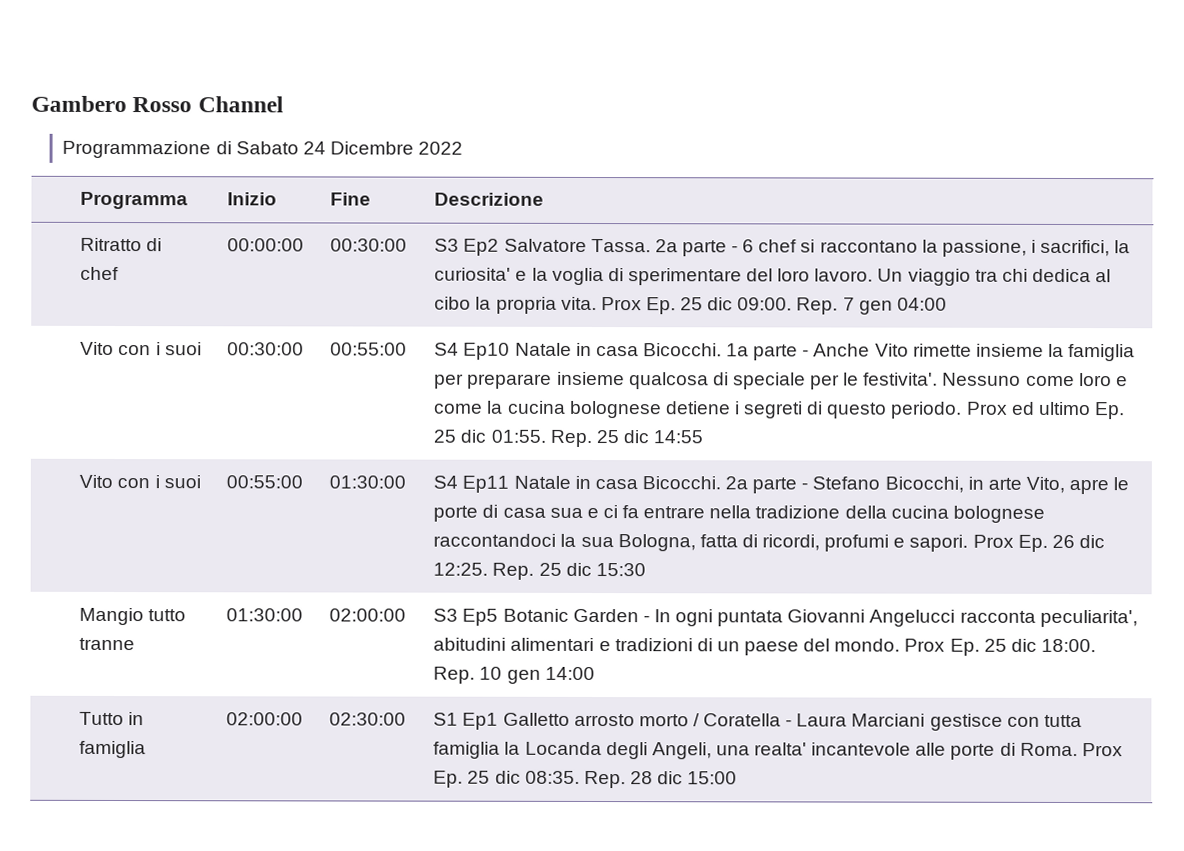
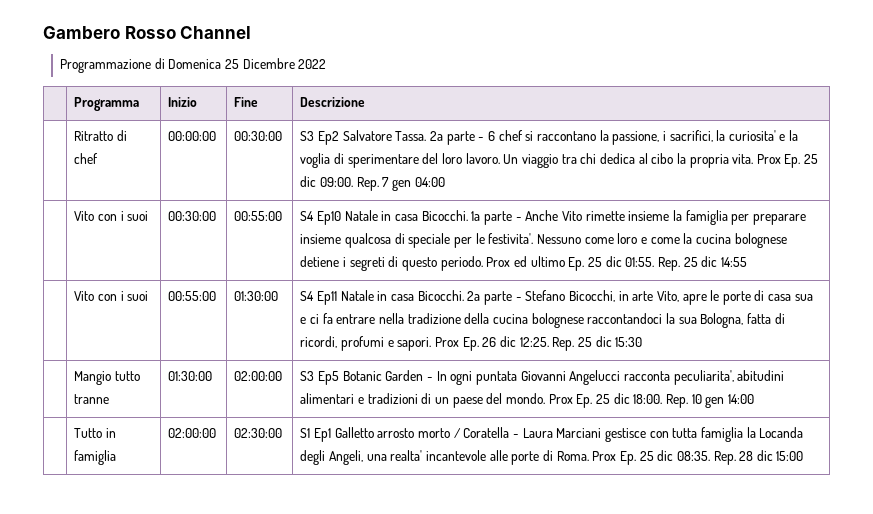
[235,141,326,155] Sabato 24 -> [168,59,239,69] Domenica 25

